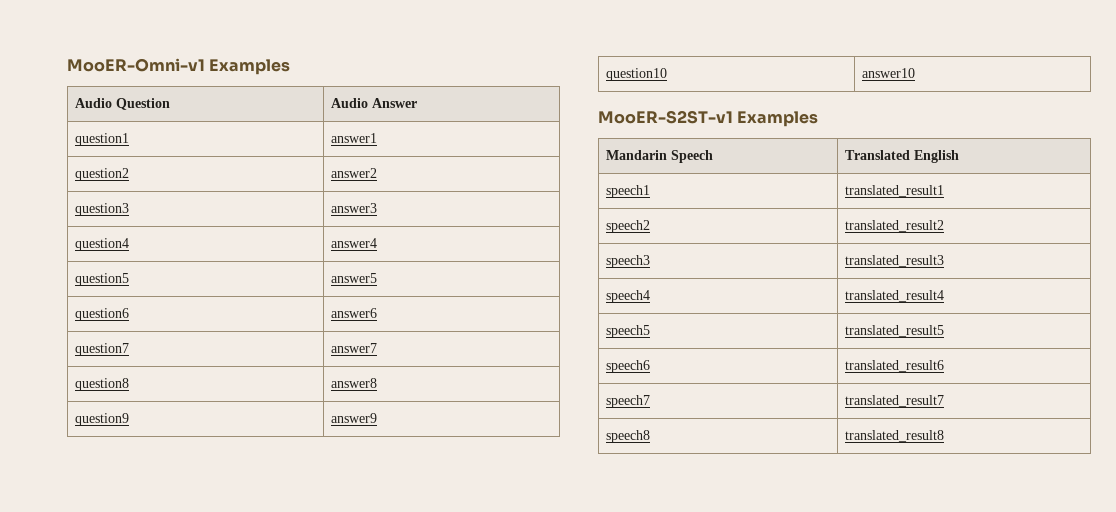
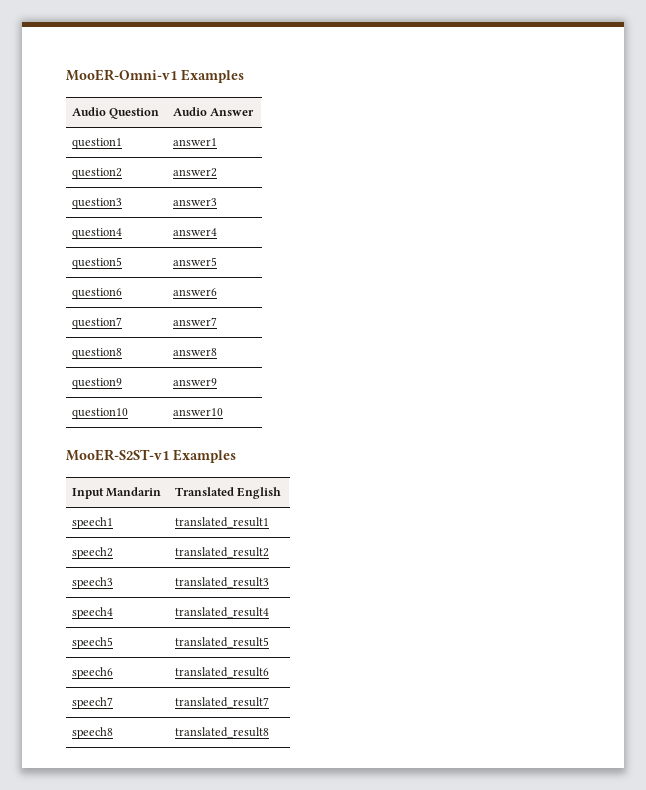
(819, 119) none -> [71,488,104,499] Input
[670,150,713,163] Speech -> (162, 492) none

